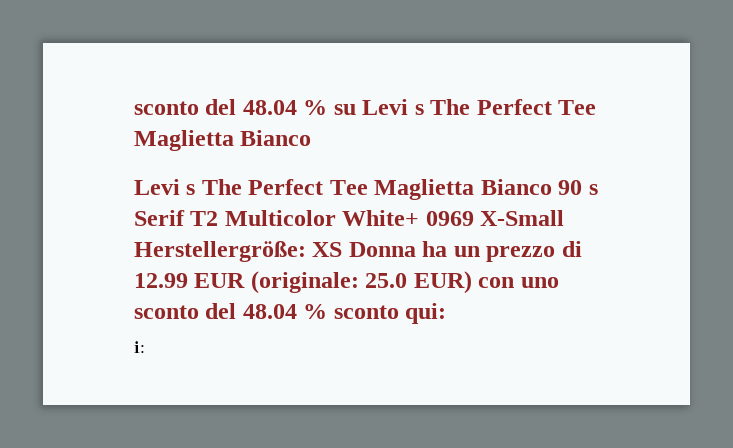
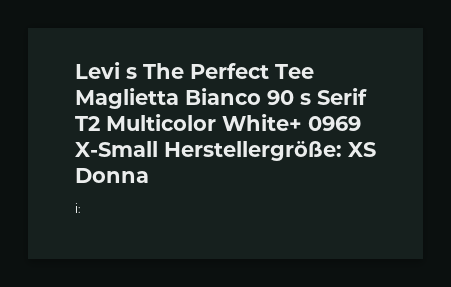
[134,99,597,115] [134,130,312,151] sconto del 48.04 % su Levi s The Perfect Tee Maglietta Bianco // -> (75, 70) none
[422,241,582,262] [134,271,559,294] [134,303,447,324] ha un prezzo di 12.99 EUR (originale: 25.0 EUR) con uno sconto del 48.04 % sconto qui: -> (149, 175) none

